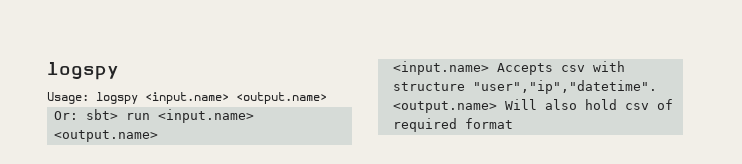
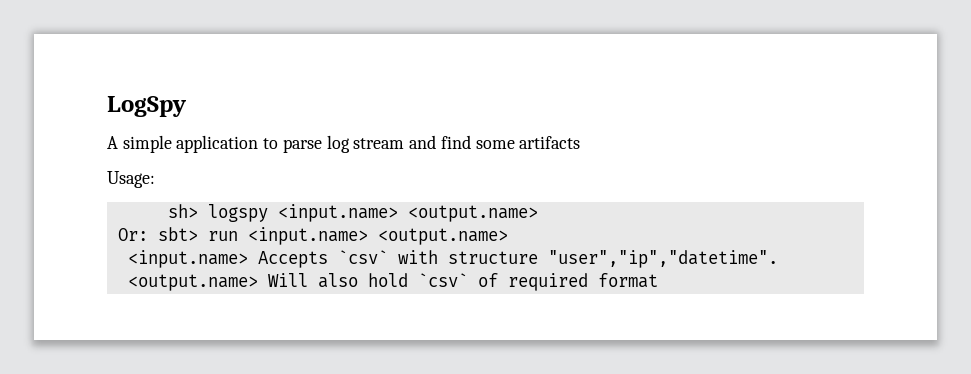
[47,62,119,80] logspy -> [107,96,187,117] [107,135,581,153] LogSpy // A simple application to parse log stream and find some artifacts
(89, 98) none -> [167,204,198,218] // sh>
[561,65,586,72] csv -> [337,250,388,264] `csv`
[625,103,650,110] csv -> [417,273,468,287] `csv`

